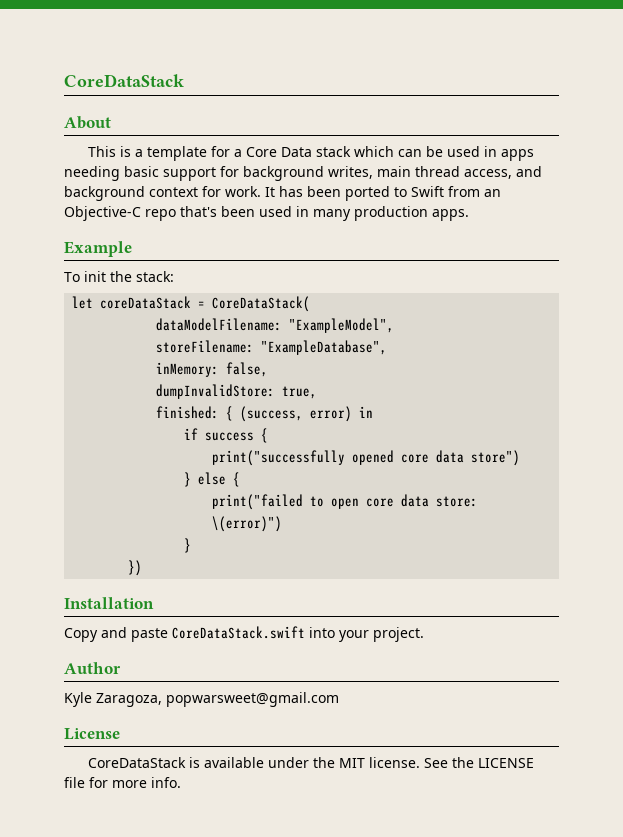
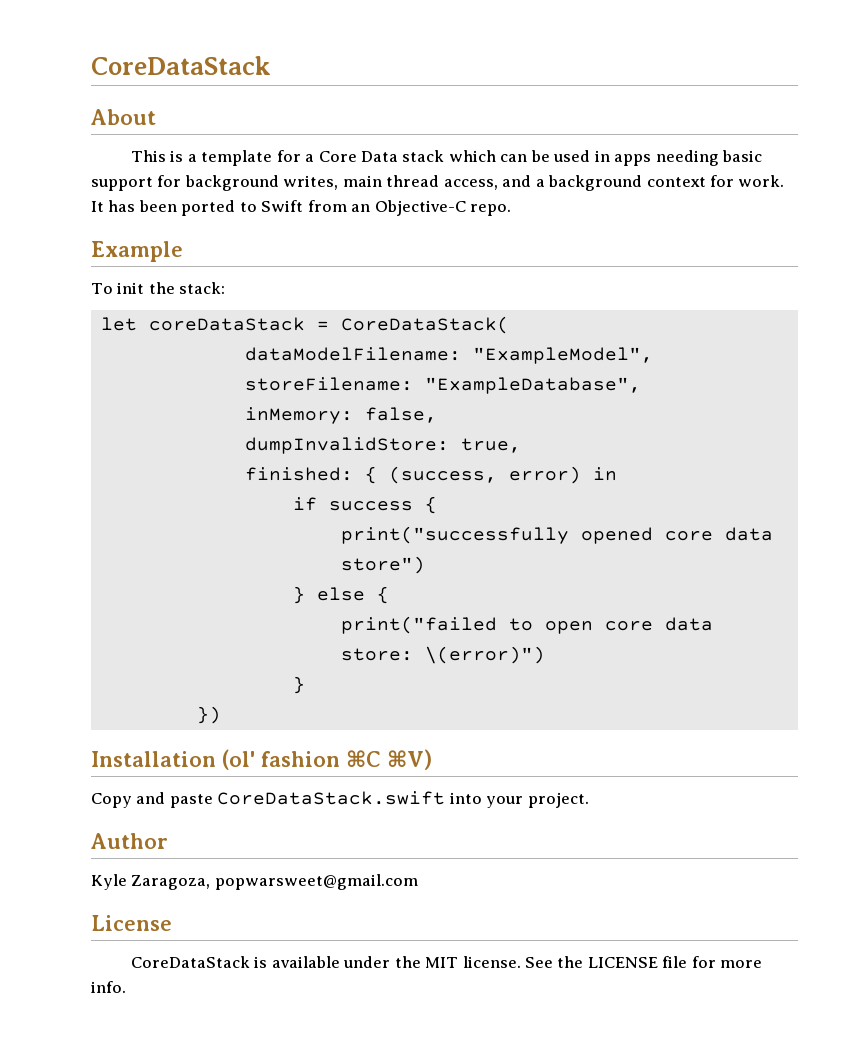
(542, 171) none -> [535,179,545,187] a
[145,206,469,221] repo that's been used in many production apps. -> [470,204,512,216] repo.
(154, 603) none -> [222,749,432,770] (ol' fashion ⌘C ⌘V)

